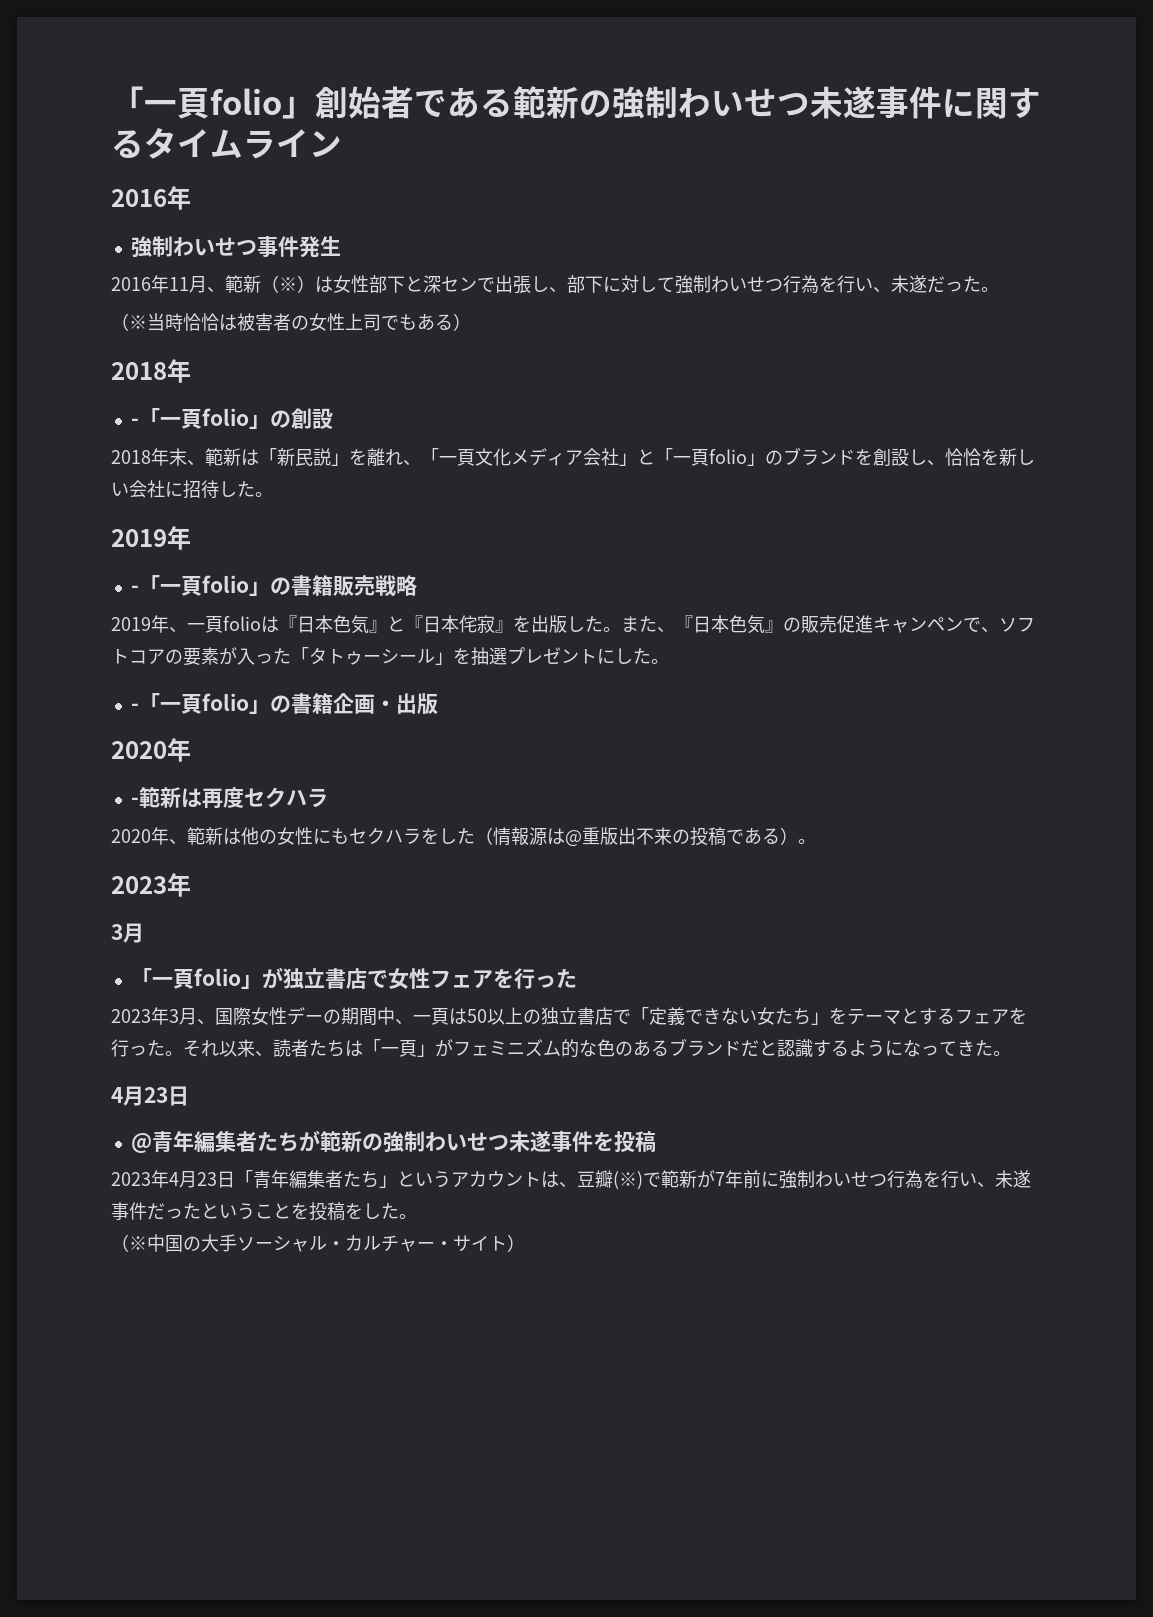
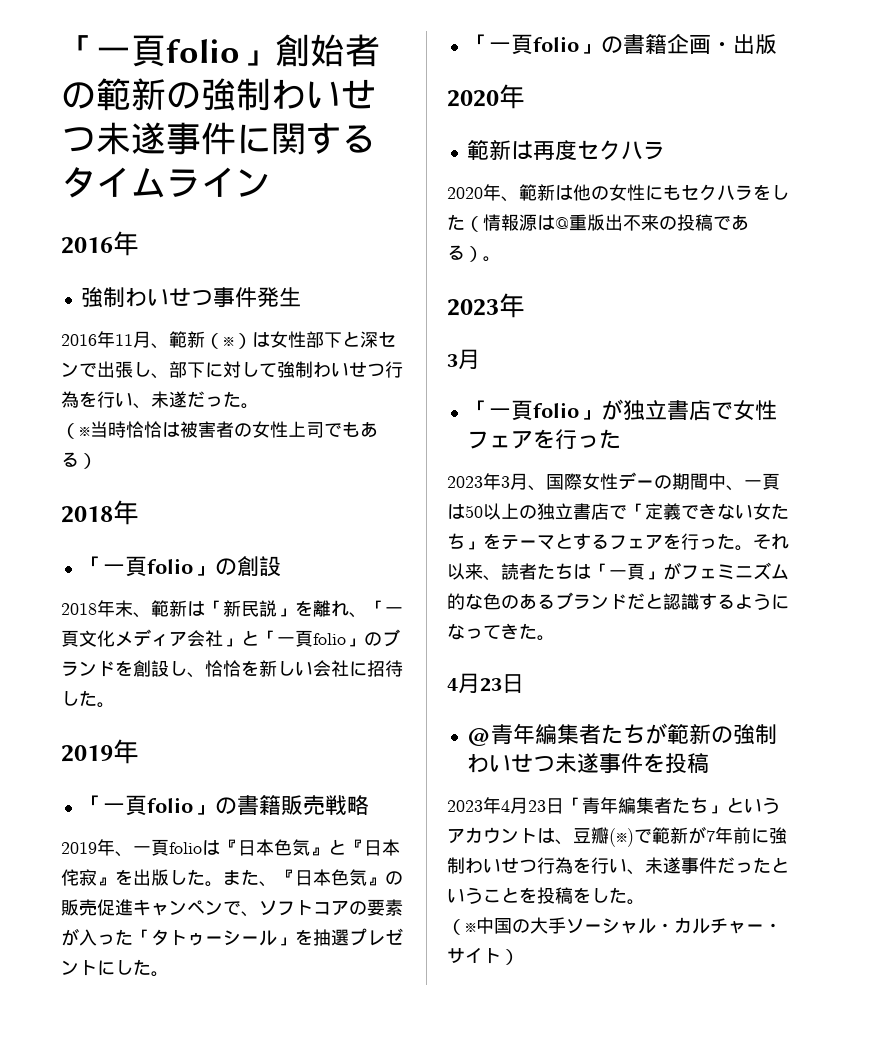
[414,87,513,118] である -> [61,82,96,109] の
[130,418,139,426] - -> (139, 512) none
[130,585,139,593] - -> (139, 751) none
[130,703,139,711] - -> (169, 974) none
[130,797,139,805] - -> (525, 96) none

